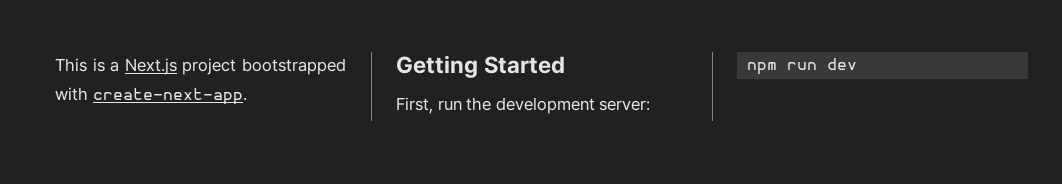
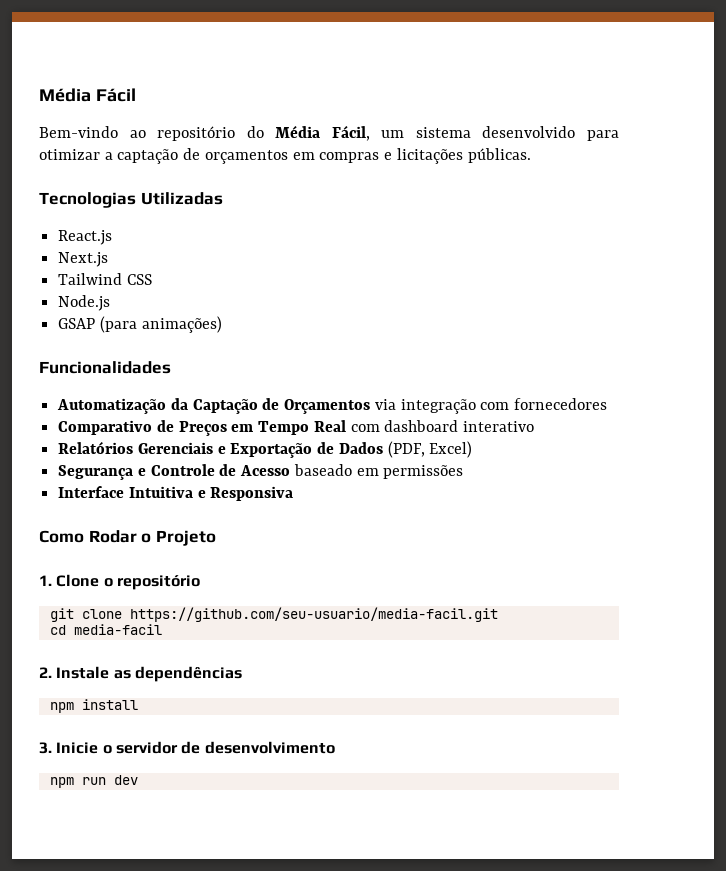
[55,58,346,75] [55,87,247,105] [396,55,566,78] [396,97,651,114] This is a Next.js project bootstrapped with create-next-app. // Getting Started // First, run the development server: -> [39,88,136,102] [39,125,619,141] [39,148,531,164] [39,192,223,208] [58,230,113,245] [58,252,109,267] [58,273,152,285] [58,295,111,311] [58,316,222,333] [39,361,171,374] [57,398,608,414] [58,420,535,436] [58,441,473,458] [58,464,464,480] [58,486,294,501] [39,530,216,546] [39,574,200,590] [49,607,498,622] [49,624,162,635] [39,666,242,682] [49,699,138,713] [39,741,335,754] Média Fácil // Bem-vindo ao repositório do Média Fácil, um sistema desenvolvido para otimizar a captação de orçamentos em compras e licitações públicas. // Tecnologias Utilizadas // React.js // Next.js // Tailwind CSS // Node.js // GSAP (para animações) // Funcionalidades // Automatização da Captação de Orçamentos via integração com fornecedores // Comparativo de Preços em Tempo Real com dashboard interativo // Relatórios Gerenciais e Exportação de Dados (PDF, Excel) // Segurança e Controle de Acesso baseado em permissões // Interface Intuitiva e Responsiva // Como Rodar o Projeto // 1. Clone o repositório // git clone https://github.com/seu-usuario/media-facil.git // cd media-facil // 2. Instale as dependências // npm install // 3. Inicie o servidor de desenvolvimento

